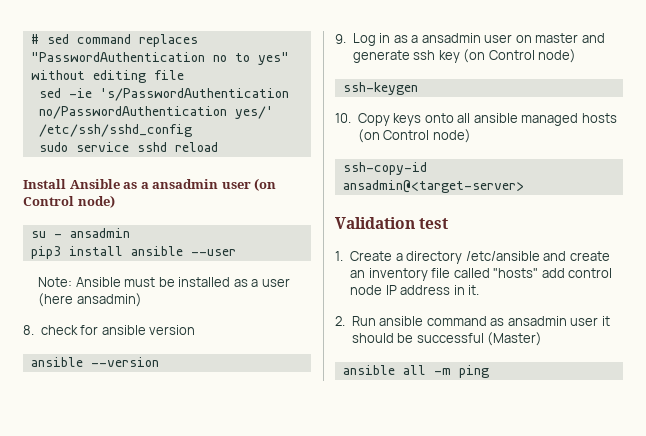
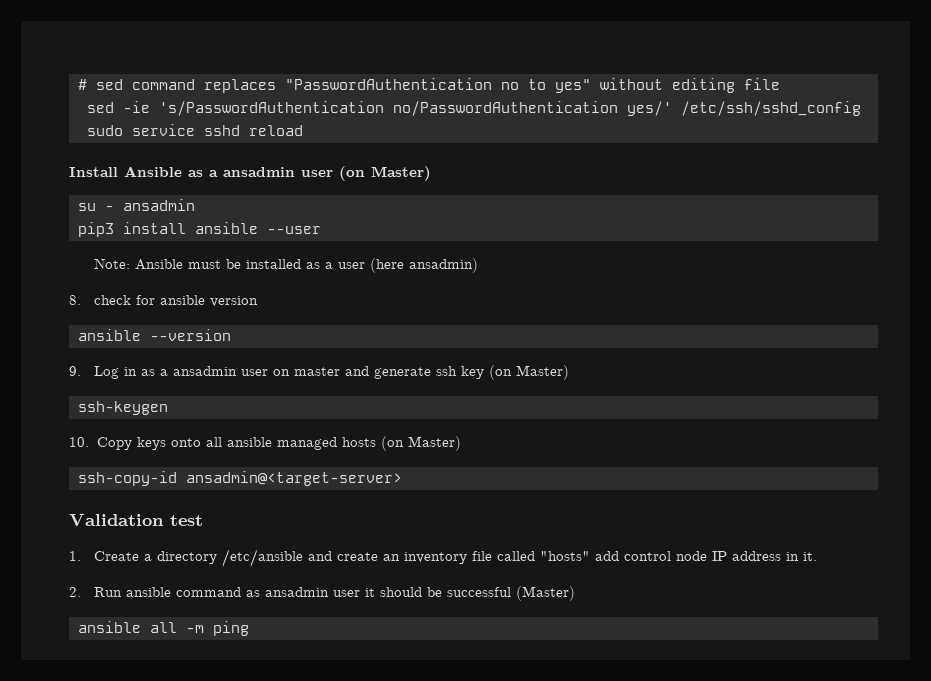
[23,195,115,208] Control node) -> [371,166,431,181] Master)
[488,49,577,63] Control node) -> [515,365,569,380] Master)
[383,129,471,143] Control node) -> [407,436,461,451] Master)

